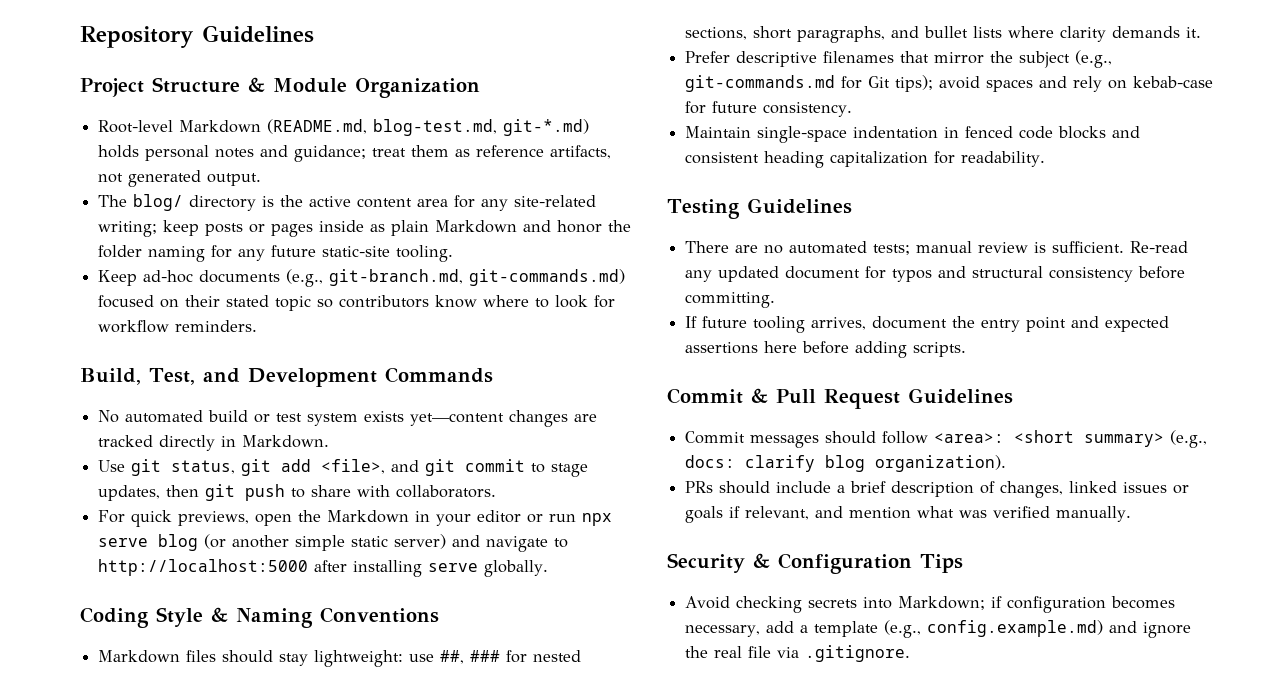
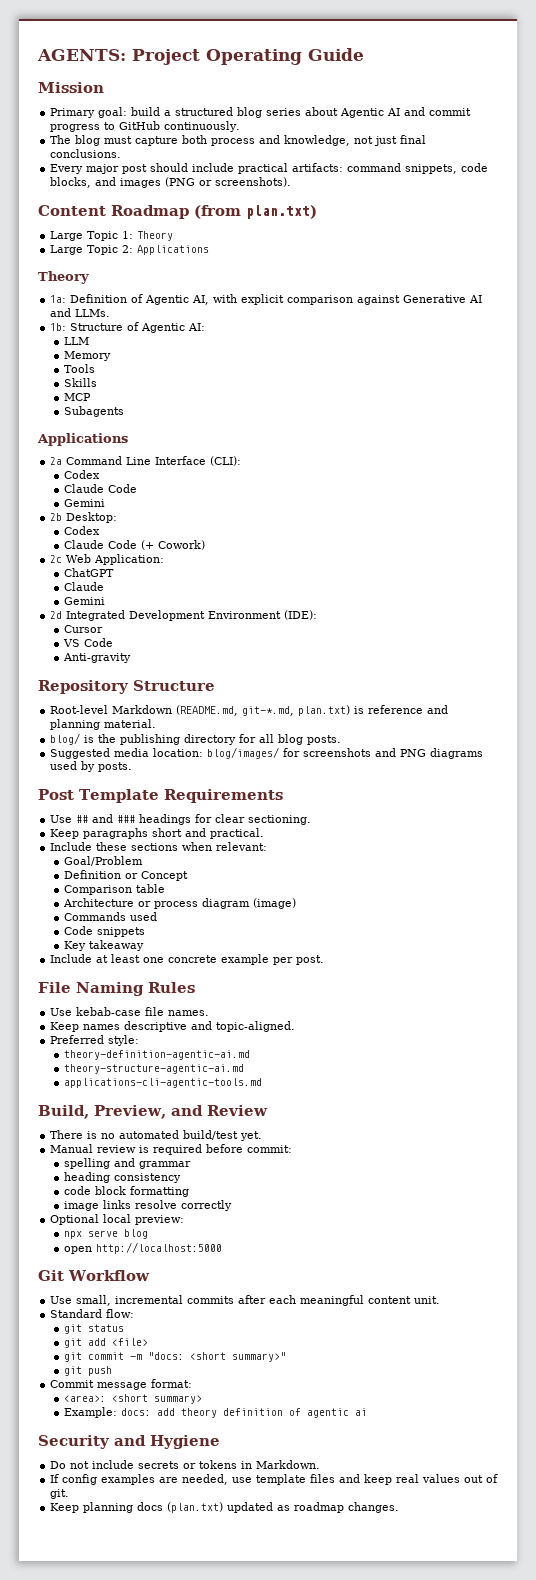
[80,25,314,48] [80,77,480,98] [98,119,590,136] [98,145,612,162] [98,170,262,187] [98,194,597,211] [98,220,632,237] [98,245,454,262] [98,269,626,287] [98,295,616,311] [98,320,258,333] [80,367,493,387] [98,410,598,427] [98,435,330,451] [98,459,589,477] [98,484,497,501] [98,510,613,527] [98,534,569,552] [98,559,549,577] [80,607,439,628] [98,650,582,667] [685,26,1202,43] [685,50,1113,68] [685,75,1214,92] [685,101,853,117] [685,126,1141,143] [685,151,1046,168] [667,198,852,219] [685,241,1189,255] [685,266,1186,282] [685,292,776,308] [685,316,1170,333] [685,341,967,358] [667,388,1013,409] [685,430,1208,448] [685,455,1007,472] [685,481,1190,498] [685,506,1132,523] [667,553,963,574] [685,596,1176,613] [685,620,1192,638] [685,645,911,662] Repository Guidelines // Project Structure & Module Organization // Root-level Markdown (README.md, blog-test.md, git-*.md) holds personal notes and guidance; treat them as reference artifacts, not generated output. // The blog/ directory is the active content area for any site-related writing; keep posts or pages inside as plain Markdown and honor the folder naming for any future static-site tooling. // Keep ad-hoc documents (e.g., git-branch.md, git-commands.md) focused on their stated topic so contributors know where to look for workflow reminders. // Build, Test, and Development Commands // No automated build or test system exists yet—content changes are tracked directly in Markdown. // Use git status, git add <file>, and git commit to stage updates, then git push to share with collaborators. // For quick previews, open the Markdown in your editor or run npx serve blog (or another simple static server) and navigate to http://localhost:5000 after installing serve globally. // Coding Style & Naming Conventions // Markdown files should stay lightweight: use ##, ### for nested sections, short paragraphs, and bullet lists where clarity demands it. // Prefer descriptive filenames that mirror the subject (e.g., git-commands.md for Git tips); avoid spaces and rely on kebab-case for future consistency. // Maintain single-space indentation in fenced code blocks and consistent heading capitalization for readability. // Testing Guidelines // There are no automated tests; manual review is sufficient. Re-read any updated document for typos and structural consistency before committing. // If future tooling arrives, document the entry point and expected assertions here before adding scripts. // Commit & Pull Request Guidelines // Commit messages should follow <area>: <short summary> (e.g., docs: clarify blog organization). // PRs should include a brief description of changes, linked issues or goals if relevant, and mention what was verified manually. // Security & Configuration Tips // Avoid checking secrets into Markdown; if configuration becomes necessary, add a template (e.g., config.example.md) and ignore the real file via .gitignore. -> [37,48,364,65] [38,82,104,93] [50,107,472,118] [50,121,241,132] [50,135,427,146] [50,149,122,158] [50,163,489,174] [50,177,292,188] [38,205,317,219] [50,231,174,241] [50,245,210,255] [38,271,89,284] [50,294,483,305] [50,308,111,317] [50,322,206,333] [64,337,90,345] [64,351,112,361] [64,364,96,373] [64,378,98,387] [64,393,92,401] [64,406,125,417] [37,433,128,446] [50,456,242,466] [64,470,101,479] [64,484,138,493] [64,499,106,507] [50,512,118,523] [64,526,101,535] [64,540,206,550] [50,554,165,565] [64,568,115,577] [64,582,105,591] [64,597,106,605] [50,610,318,621] [64,625,104,633] [63,638,114,647] [63,653,132,663] [38,680,215,694] [50,705,449,716] [50,719,157,730] [50,733,342,745] [50,747,484,759] [50,761,133,772] [38,789,283,803] [50,814,312,825] [50,828,265,839] [50,842,268,851] [64,856,144,866] [64,870,189,881] [64,884,166,895] [63,898,297,909] [64,912,158,921] [64,926,146,937] [64,940,145,951] [50,954,325,965] [38,982,195,996] [50,1007,210,1016] [50,1021,296,1032] [50,1035,140,1046] [64,1050,251,1060] [64,1064,245,1074] [64,1078,263,1088] [38,1105,268,1119] [50,1130,263,1141] [50,1144,293,1155] [64,1158,192,1169] [64,1172,182,1183] [64,1186,190,1197] [64,1200,233,1211] [50,1214,185,1225] [64,1229,149,1239] [64,1242,223,1254] [38,1270,150,1281] [50,1295,441,1306] [50,1309,135,1318] [64,1324,125,1334] [64,1338,149,1348] [64,1352,287,1362] [64,1366,113,1376] [50,1379,193,1390] [64,1394,203,1404] [64,1407,368,1418] [38,1435,220,1449] [50,1460,321,1469] [50,1474,499,1485] [50,1489,70,1499] [50,1502,400,1513] AGENTS: Project Operating Guide // Mission // Primary goal: build a structured blog series about Agentic AI and commit progress to GitHub continuously. // The blog must capture both process and knowledge, not just final conclusions. // Every major post should include practical artifacts: command snippets, code blocks, and images (PNG or screenshots). // Content Roadmap (from plan.txt) // Large Topic 1: Theory // Large Topic 2: Applications // Theory // 1a: Definition of Agentic AI, with explicit comparison against Generative AI and LLMs. // 1b: Structure of Agentic AI: // LLM // Memory // Tools // Skills // MCP // Subagents // Applications // 2a Command Line Interface (CLI): // Codex // Claude Code // Gemini // 2b Desktop: // Codex // Claude Code (+ Cowork) // 2c Web Application: // ChatGPT // Claude // Gemini // 2d Integrated Development Environment (IDE): // Cursor // VS Code // Anti-gravity // Repository Structure // Root-level Markdown (README.md, git-*.md, plan.txt) is reference and planning material. // blog/ is the publishing directory for all blog posts. // Suggested media location: blog/images/ for screenshots and PNG diagrams used by posts. // Post Template Requirements // Use ## and ### headings for clear sectioning. // Keep paragraphs short and practical. // Include these sections when relevant: // Goal/Problem // Definition or Concept // Comparison table // Architecture or process diagram (image) // Commands used // Code snippets // Key takeaway // Include at least one concrete example per post. // File Naming Rules // Use kebab-case file names. // Keep names descriptive and topic-aligned. // Preferred style: // theory-definition-agentic-ai.md // theory-structure-agentic-ai.md // applications-cli-agentic-tools.md // Build, Preview, and Review // There is no automated build/test yet. // Manual review is required before commit: // spelling and grammar // heading consistency // code block formatting // image links resolve correctly // Optional local preview: // npx serve blog // open http://localhost:5000 // Git Workflow // Use small, incremental commits after each meaningful content unit. // Standard flow: // git status // git add <file> // git commit -m "docs: <short summary>" // git push // Commit message format: // <area>: <short summary> // Example: docs: add theory definition of agentic ai // Security and Hygiene // Do not include secrets or tokens in Markdown. // If config examples are needed, use template files and keep real values out of git. // Keep planning docs (plan.txt) updated as roadmap changes.

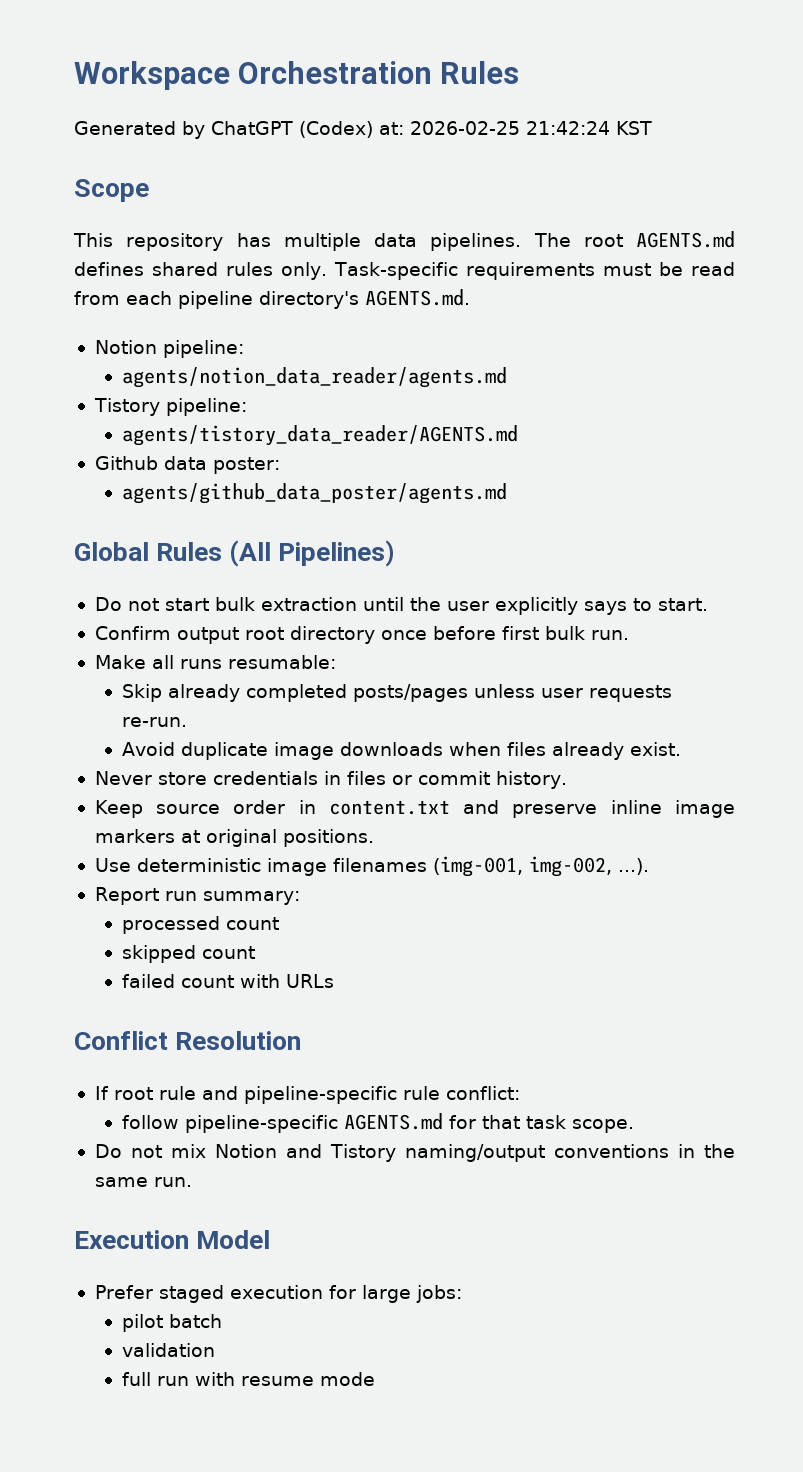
[37,48,364,65] [38,82,104,93] [50,107,472,118] [50,121,241,132] [50,135,427,146] [50,149,122,158] [50,163,489,174] [50,177,292,188] [38,205,317,219] [50,231,174,241] [50,245,210,255] [38,271,89,284] [50,294,483,305] [50,308,111,317] [50,322,206,333] [64,337,90,345] [64,351,112,361] [64,364,96,373] [64,378,98,387] [64,393,92,401] [64,406,125,417] [37,433,128,446] [50,456,242,466] [64,470,101,479] [64,484,138,493] [64,499,106,507] [50,512,118,523] [64,526,101,535] [64,540,206,550] [50,554,165,565] [64,568,115,577] [64,582,105,591] [64,597,106,605] [50,610,318,621] [64,625,104,633] [63,638,114,647] [63,653,132,663] [38,680,215,694] [50,705,449,716] [50,719,157,730] [50,733,342,745] [50,747,484,759] [50,761,133,772] [38,789,283,803] [50,814,312,825] [50,828,265,839] [50,842,268,851] [64,856,144,866] [64,870,189,881] [64,884,166,895] [63,898,297,909] [64,912,158,921] [64,926,146,937] [64,940,145,951] [50,954,325,965] [38,982,195,996] [50,1007,210,1016] [50,1021,296,1032] [50,1035,140,1046] [64,1050,251,1060] [64,1064,245,1074] [64,1078,263,1088] [38,1105,268,1119] [50,1130,263,1141] [50,1144,293,1155] [64,1158,192,1169] [64,1172,182,1183] [64,1186,190,1197] [64,1200,233,1211] [50,1214,185,1225] [64,1229,149,1239] [64,1242,223,1254] [38,1270,150,1281] [50,1295,441,1306] [50,1309,135,1318] [64,1324,125,1334] [64,1338,149,1348] [64,1352,287,1362] [64,1366,113,1376] [50,1379,193,1390] [64,1394,203,1404] [64,1407,368,1418] [38,1435,220,1449] [50,1460,321,1469] [50,1474,499,1485] [50,1489,70,1499] [50,1502,400,1513] AGENTS: Project Operating Guide // Mission // Primary goal: build a structured blog series about Agentic AI and commit progress to GitHub continuously. // The blog must capture both process and knowledge, not just final conclusions. // Every major post should include practical artifacts: command snippets, code blocks, and images (PNG or screenshots). // Content Roadmap (from plan.txt) // Large Topic 1: Theory // Large Topic 2: Applications // Theory // 1a: Definition of Agentic AI, with explicit comparison against Generative AI and LLMs. // 1b: Structure of Agentic AI: // LLM // Memory // Tools // Skills // MCP // Subagents // Applications // 2a Command Line Interface (CLI): // Codex // Claude Code // Gemini // 2b Desktop: // Codex // Claude Code (+ Cowork) // 2c Web Application: // ChatGPT // Claude // Gemini // 2d Integrated Development Environment (IDE): // Cursor // VS Code // Anti-gravity // Repository Structure // Root-level Markdown (README.md, git-*.md, plan.txt) is reference and planning material. // blog/ is the publishing directory for all blog posts. // Suggested media location: blog/images/ for screenshots and PNG diagrams used by posts. // Post Template Requirements // Use ## and ### headings for clear sectioning. // Keep paragraphs short and practical. // Include these sections when relevant: // Goal/Problem // Definition or Concept // Comparison table // Architecture or process diagram (image) // Commands used // Code snippets // Key takeaway // Include at least one concrete example per post. // File Naming Rules // Use kebab-case file names. // Keep names descriptive and topic-aligned. // Preferred style: // theory-definition-agentic-ai.md // theory-structure-agentic-ai.md // applications-cli-agentic-tools.md // Build, Preview, and Review // There is no automated build/test yet. // Manual review is required before commit: // spelling and grammar // heading consistency // code block formatting // image links resolve correctly // Optional local preview: // npx serve blog // open http://localhost:5000 // Git Workflow // Use small, incremental commits after each meaningful content unit. // Standard flow: // git status // git add <file> // git commit -m "docs: <short summary>" // git push // Commit message format: // <area>: <short summary> // Example: docs: add theory definition of agentic ai // Security and Hygiene // Do not include secrets or tokens in Markdown. // If config examples are needed, use template files and keep real values out of git. // Keep planning docs (plan.txt) updated as roadmap changes. -> [74,61,520,90] [74,121,652,139] [74,179,149,202] [73,231,735,251] [74,262,735,280] [74,289,470,309] [94,340,244,358] [122,367,508,388] [93,398,247,416] [122,425,519,446] [94,456,280,474] [122,483,508,504] [74,540,396,567] [94,597,708,615] [94,626,629,644] [94,655,336,669] [122,684,673,702] [122,717,188,727] [122,742,682,760] [94,771,567,789] [94,800,735,818] [94,829,374,847] [94,856,649,877] [94,887,300,905] [122,916,280,934] [122,945,256,963] [122,974,335,988] [74,1031,302,1050] [94,1086,520,1104] [122,1113,635,1133] [94,1144,735,1162] [94,1177,192,1187] [74,1230,271,1249] [94,1285,462,1303] [122,1314,223,1332] [122,1343,216,1357] [122,1372,376,1386] Workspace Orchestration Rules // Generated by ChatGPT (Codex) at: 2026-02-25 21:42:24 KST // Scope // This repository has multiple data pipelines. The root AGENTS.md defines shared rules only. Task-specific requirements must be read from each pipeline directory's AGENTS.md. // Notion pipeline: // agents/notion_data_reader/agents.md // Tistory pipeline: // agents/tistory_data_reader/AGENTS.md // Github data poster: // agents/github_data_poster/agents.md // Global Rules (All Pipelines) // Do not start bulk extraction until the user explicitly says to start. // Confirm output root directory once before first bulk run. // Make all runs resumable: // Skip already completed posts/pages unless user requests re-run. // Avoid duplicate image downloads when files already exist. // Never store credentials in files or commit history. // Keep source order in content.txt and preserve inline image markers at original positions. // Use deterministic image filenames (img-001, img-002, ...). // Report run summary: // processed count // skipped count // failed count with URLs // Conflict Resolution // If root rule and pipeline-specific rule conflict: // follow pipeline-specific AGENTS.md for that task scope. // Do not mix Notion and Tistory naming/output conventions in the same run. // Execution Model // Prefer staged execution for large jobs: // pilot batch // validation // full run with resume mode

